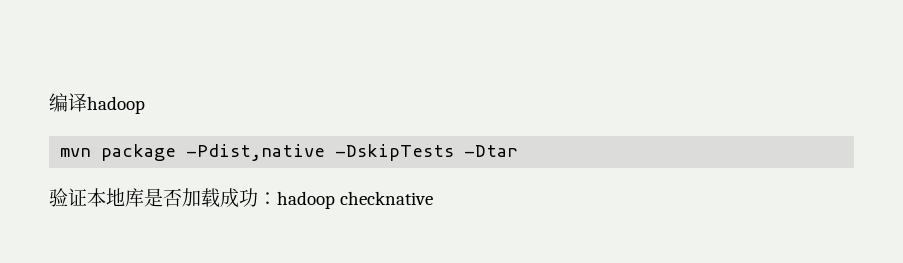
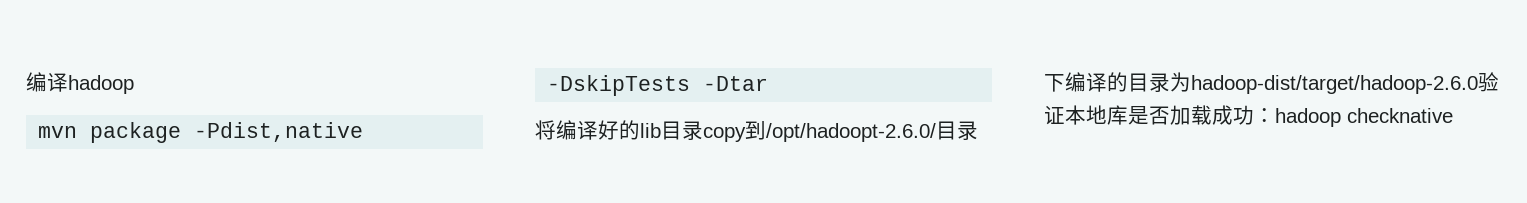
(519, 151) none -> [535,120,978,142] [1044,72,1478,94] 将编译好的lib目录copy到/opt/hadoopt-2.6.0/目录下编译的目录为hadoop-dist/target/hadoop-2.6.0

